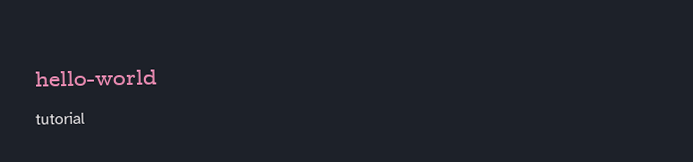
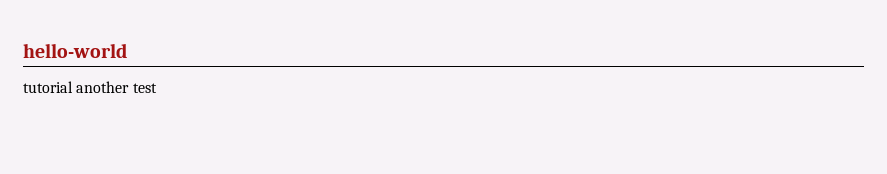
(85, 118) none -> [76,81,157,93] another test

